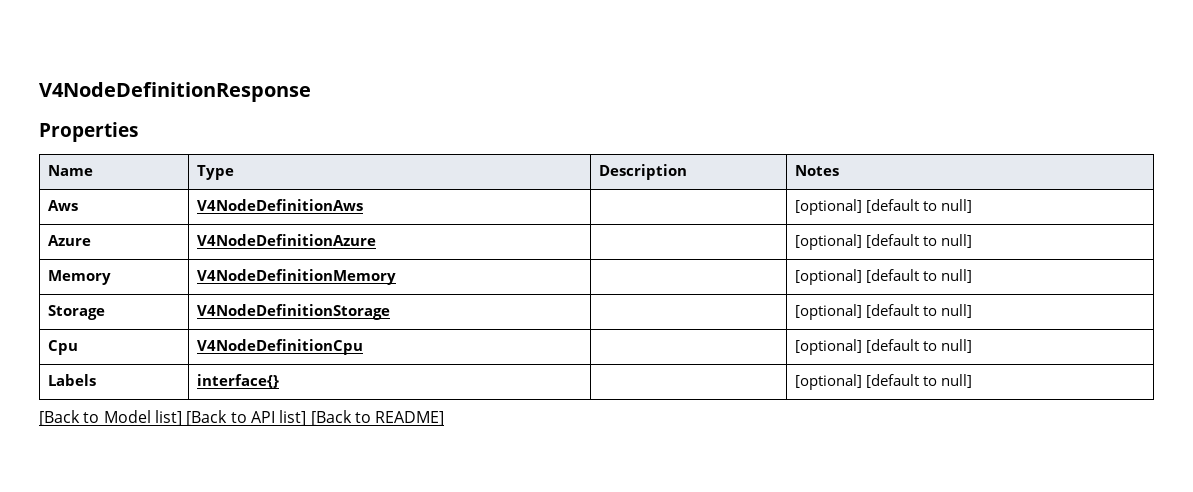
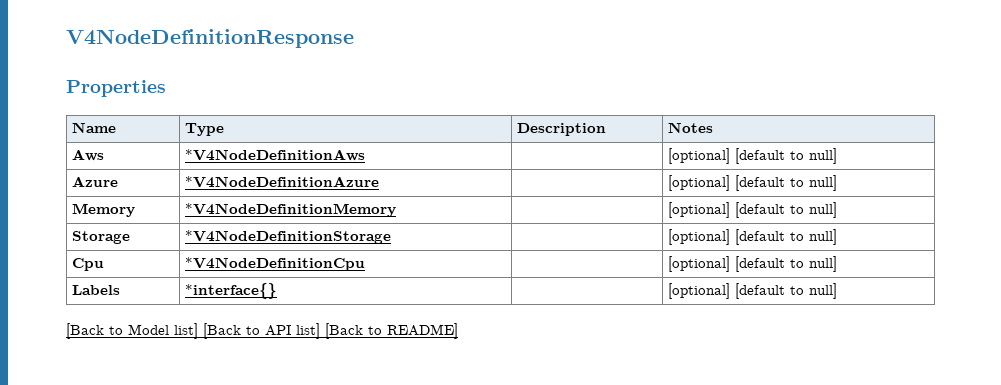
[196,199,363,211] V4NodeDefinitionAws -> [185,149,366,161] *V4NodeDefinitionAws
[196,234,376,246] V4NodeDefinitionAzure -> [185,176,380,188] *V4NodeDefinitionAzure
[196,269,396,285] V4NodeDefinitionMemory -> [185,203,397,217] *V4NodeDefinitionMemory
[196,304,390,320] V4NodeDefinitionStorage -> [185,230,392,244] *V4NodeDefinitionStorage
[196,339,363,355] V4NodeDefinitionCpu -> [185,257,366,271] *V4NodeDefinitionCpu
[196,374,279,388] interface{} -> [185,283,278,299] *interface{}

